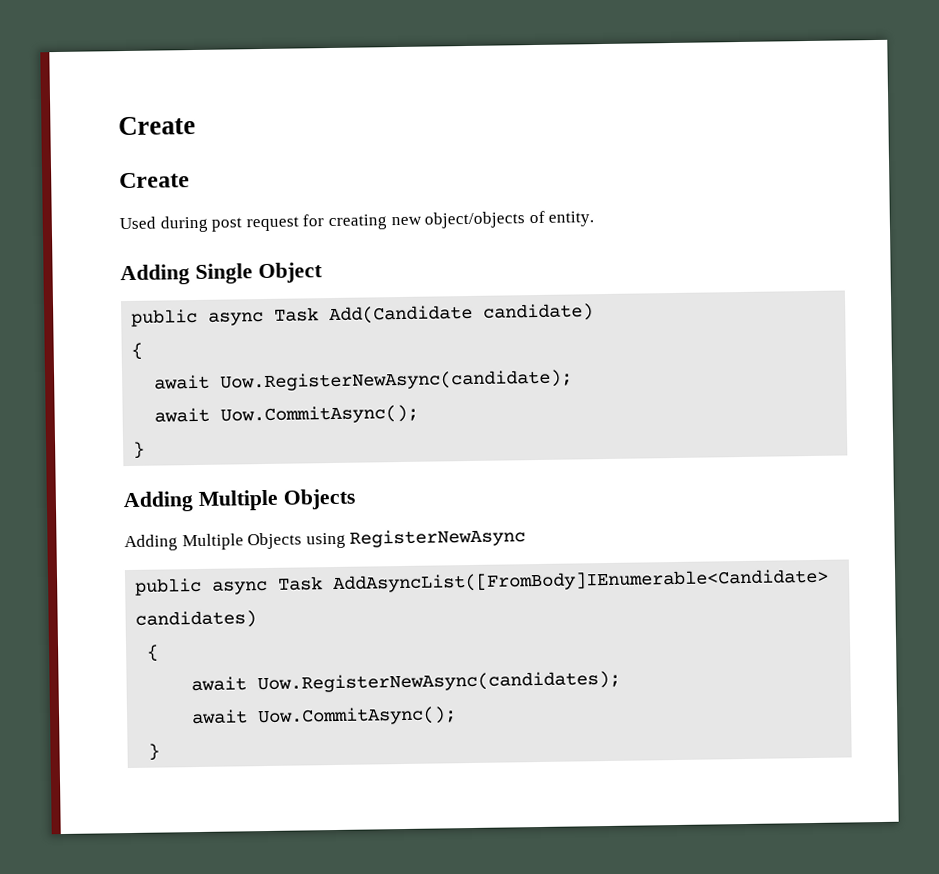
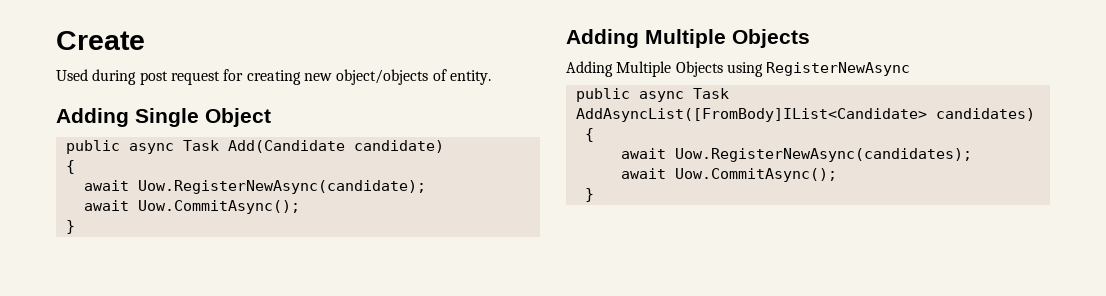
[118,115,196,136] [119,172,190,189] Create // Create -> [56,31,145,50] Create
[333,568,830,594] AddAsyncList([FromBody]IEnumerable<Candidate> -> [575,108,927,122] AddAsyncList([FromBody]IList<Candidate>

